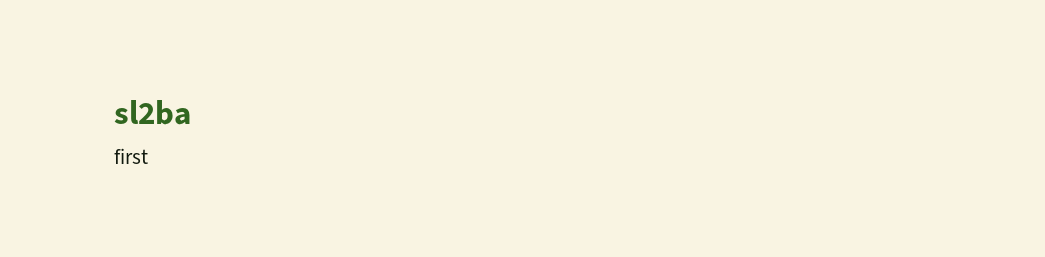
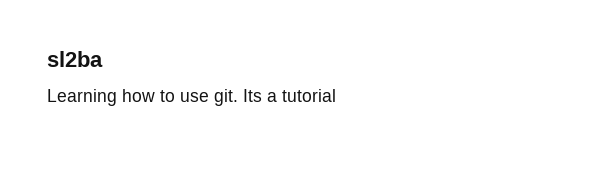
[114,148,148,164] first -> [47,89,336,106] Learning how to use git. Its a tutorial

